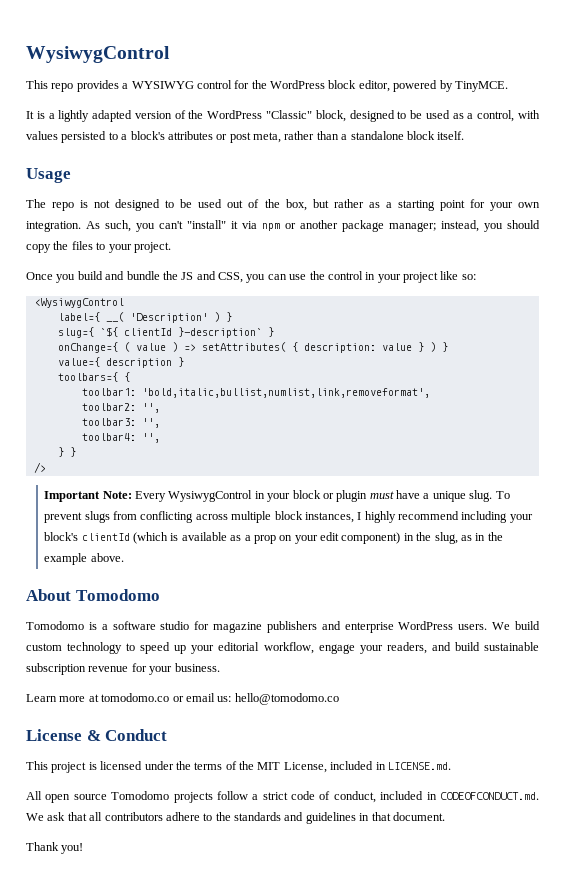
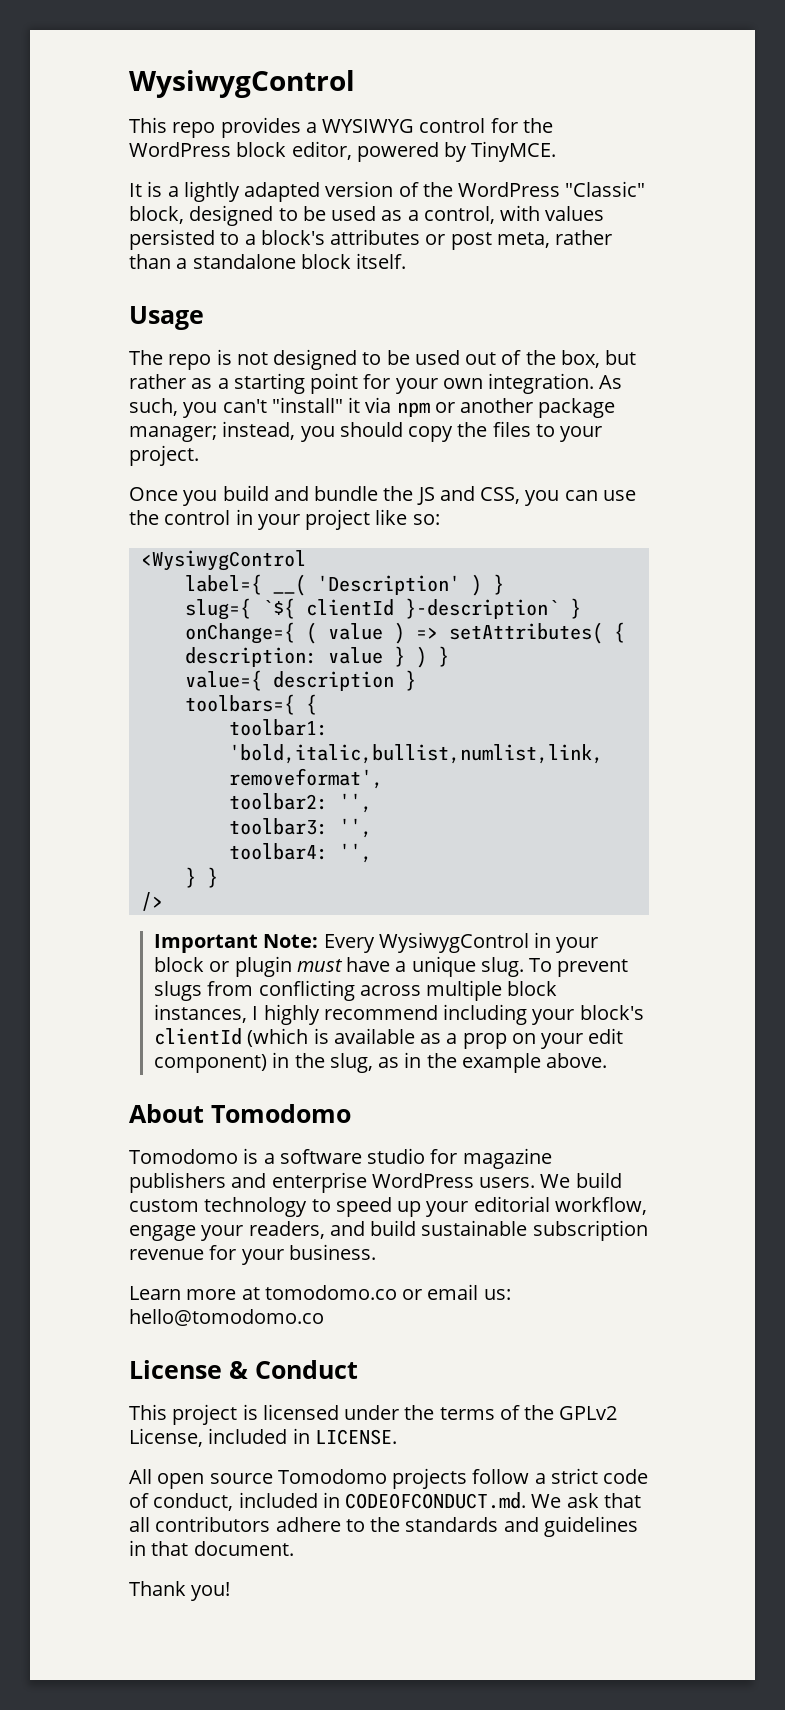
[257,762,281,770] MIT -> [559,1406,618,1420] GPLv2
[387,762,451,770] LICENSE.md. -> [314,1429,397,1445] LICENSE.

